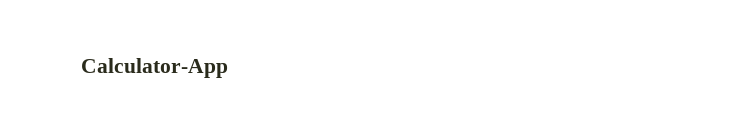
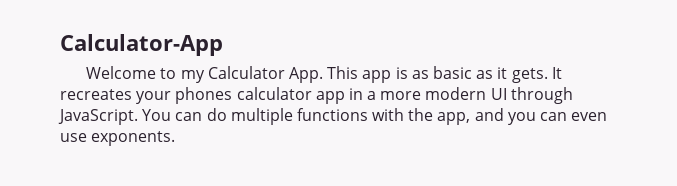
(228, 68) none -> [86,66,562,83] [60,87,573,104] [58,108,608,125] [60,131,176,146] // Welcome to my Calculator App. This app is as basic as it gets. It recreates your phones calculator app in a more modern UI through JavaScript. You can do multiple functions with the app, and you can even use exponents.

